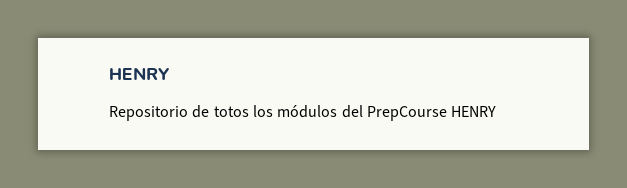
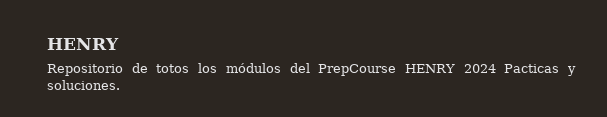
(497, 111) none -> [463,64,576,76] [47,80,120,90] 2024 Pacticas y soluciones.

